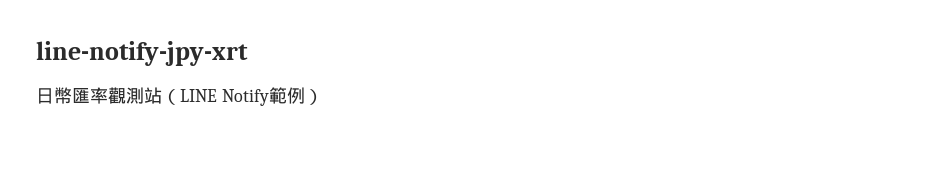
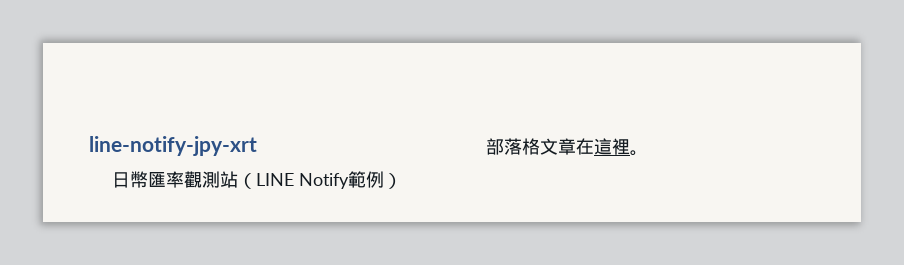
(323, 97) none -> [486,138,648,156] // 部落格文章在這裡。

